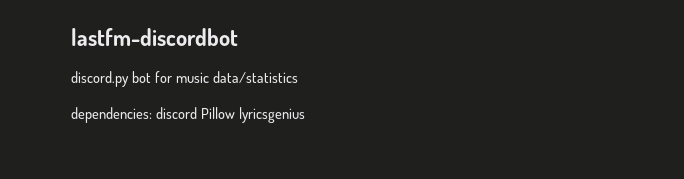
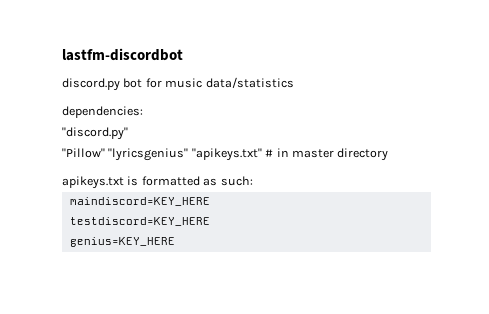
[155,107,305,123] discord Pillow lyricsgenius -> [62,127,128,140] [62,148,389,161] [62,176,253,189] [69,197,210,206] [69,217,210,226] [69,237,175,247] // "discord.py" // "Pillow" "lyricsgenius" "apikeys.txt" # in master directory // apikeys.txt is formatted as such: // maindiscord=KEY_HERE // testdiscord=KEY_HERE // genius=KEY_HERE

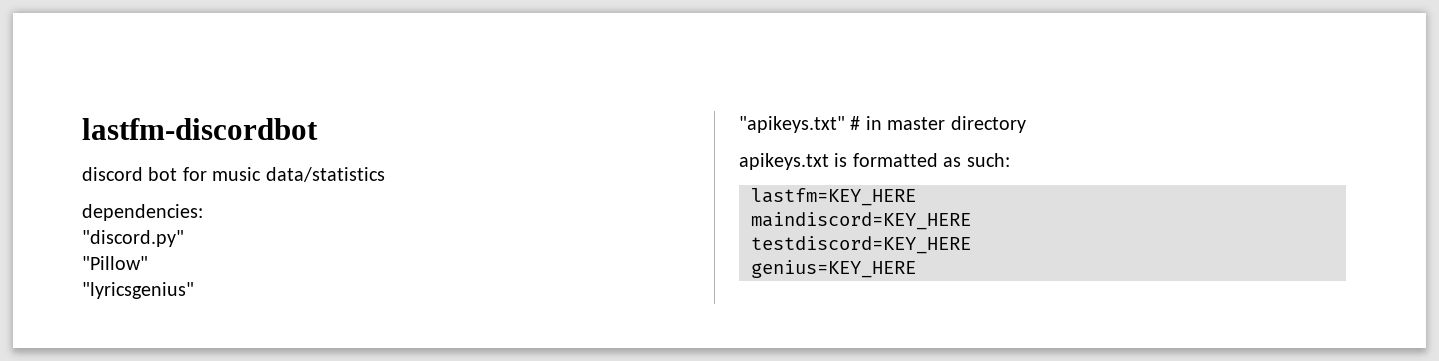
[62,78,120,91] discord.py -> [82,167,143,181] discord
(105, 153) none -> (148, 263) //
(189, 154) none -> (194, 290) //
(253, 181) none -> [751,188,916,206] // lastfm=KEY_HERE

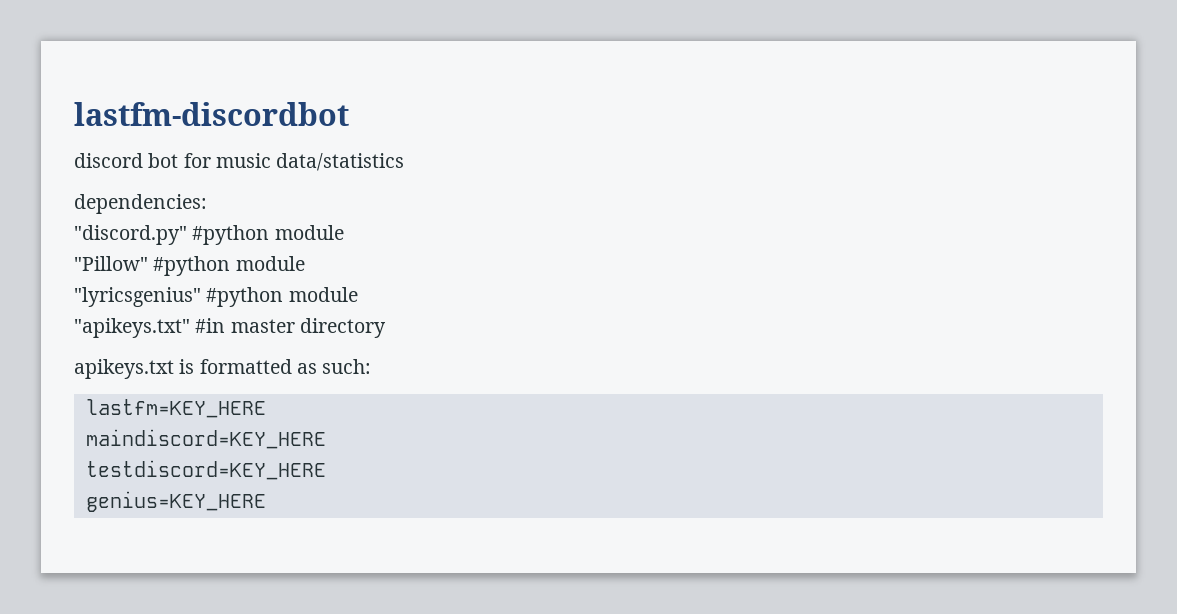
(184, 238) none -> [192,225,344,245] #python module
(148, 263) none -> [153,256,305,276] #python module
(194, 290) none -> [206,287,358,307] #python module
[850,116,882,130] # in -> [195,318,226,333] #in

